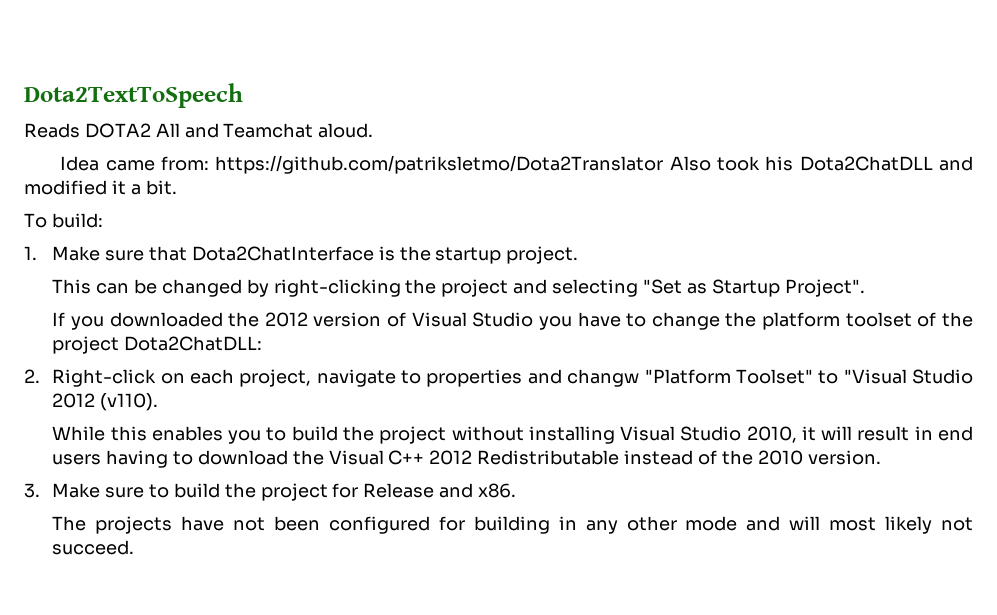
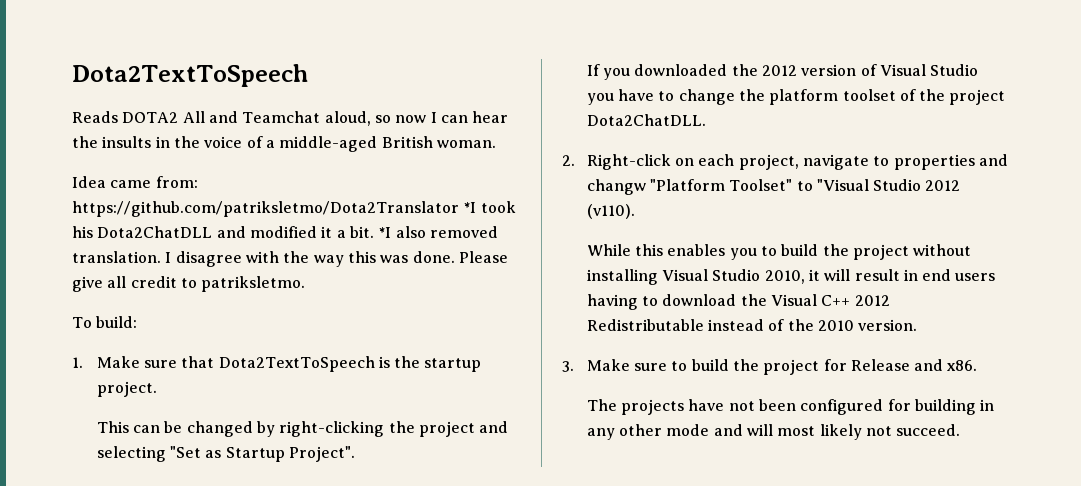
[318,123,374,138] aloud. -> [324,111,509,126] [72,136,496,152] aloud, so now I can hear the insults in the voice of a middle-aged British woman.
[669,156,711,171] Also -> [463,202,477,213] *I
(177, 187) none -> [378,226,498,238] [72,251,508,267] [72,276,306,292] *I also removed translation. I disagree with the way this was done. Please give all credit to patriksletmo.
[191,246,374,261] Dota2ChatInterface -> [218,356,375,372] Dota2TextToSpeech
[124,336,263,351] Dota2ChatDLL: -> [586,114,706,126] Dota2ChatDLL.

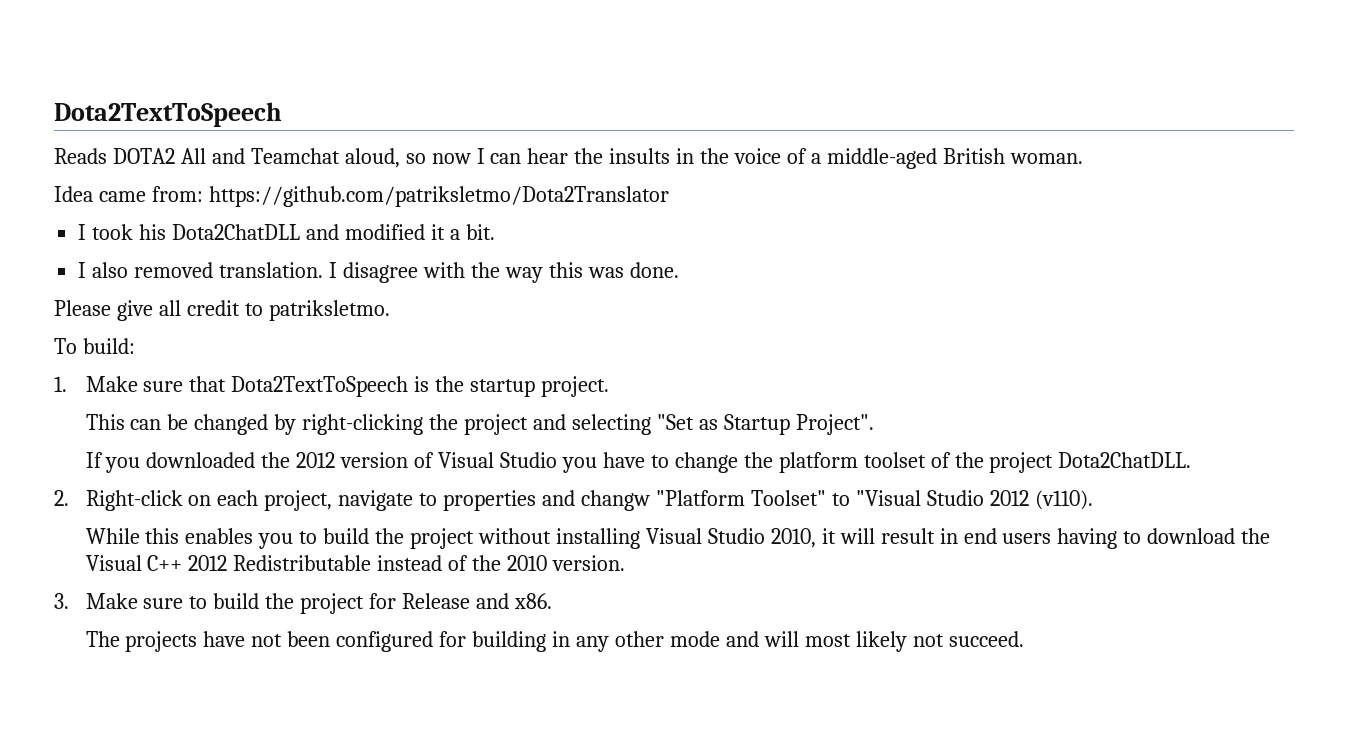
[463,202,477,213] *I -> [78,224,87,240] // I
[378,227,392,238] *I -> [78,262,87,278] // I
(455, 257) none -> (679, 270) //

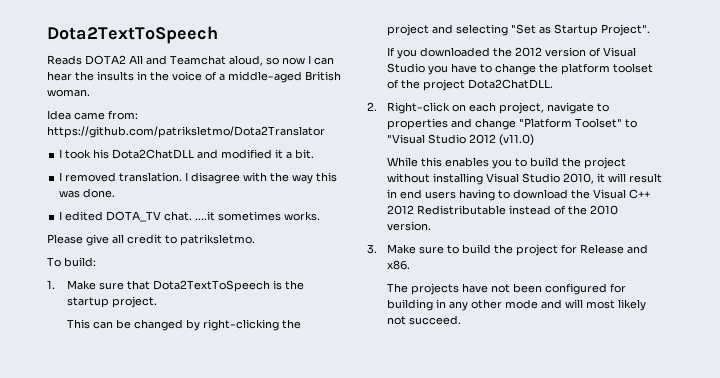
[92,262,129,278] also -> (63, 176) none
(679, 270) none -> [59,211,321,222] // I edited DOTA_TV chat. ....it sometimes works.
[581,490,651,511] changw -> [475,118,517,130] change
[1034,490,1093,510] (v110). -> [499,134,535,146] (v11.0)

